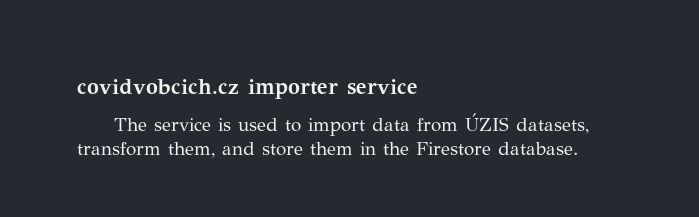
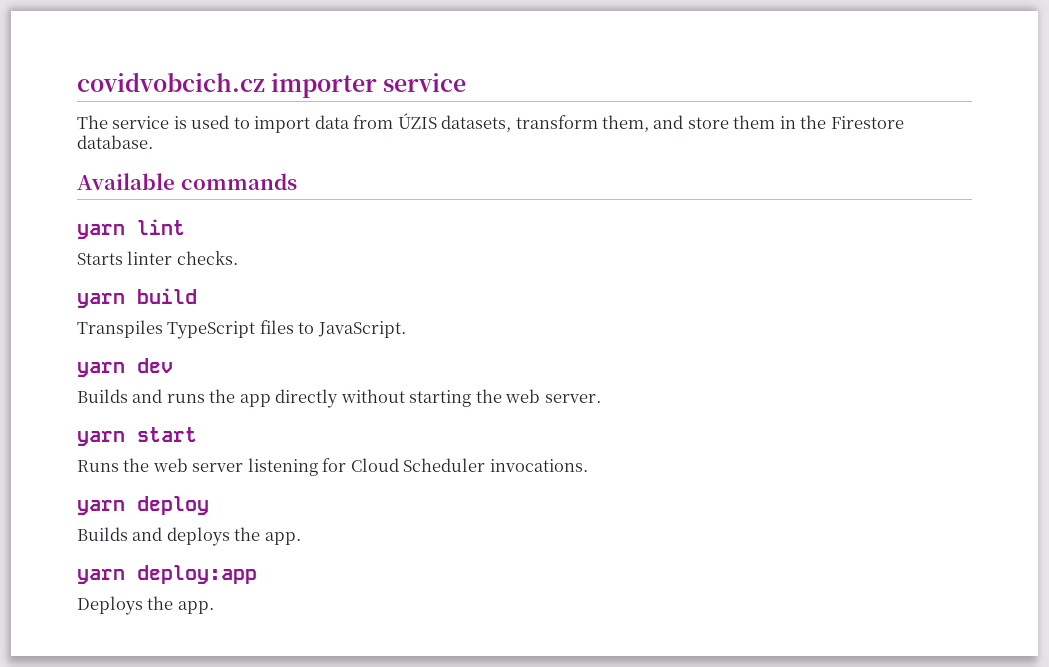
(578, 148) none -> [77,173,297,190] [77,219,185,239] [77,251,238,265] [77,288,197,308] [77,320,406,339] [77,358,173,377] [77,389,601,408] [77,427,197,446] [77,458,588,476] [77,496,209,515] [77,527,301,546] [77,565,257,584] [77,596,214,615] // Available commands // yarn lint // Starts linter checks. // yarn build // Transpiles TypeScript files to JavaScript. // yarn dev // Builds and runs the app directly without starting the web server. // yarn start // Runs the web server listening for Cloud Scheduler invocations. // yarn deploy // Builds and deploys the app. // yarn deploy:app // Deploys the app.

